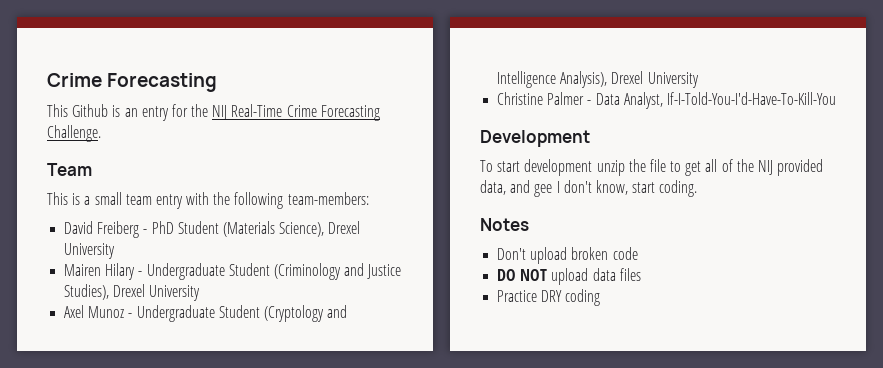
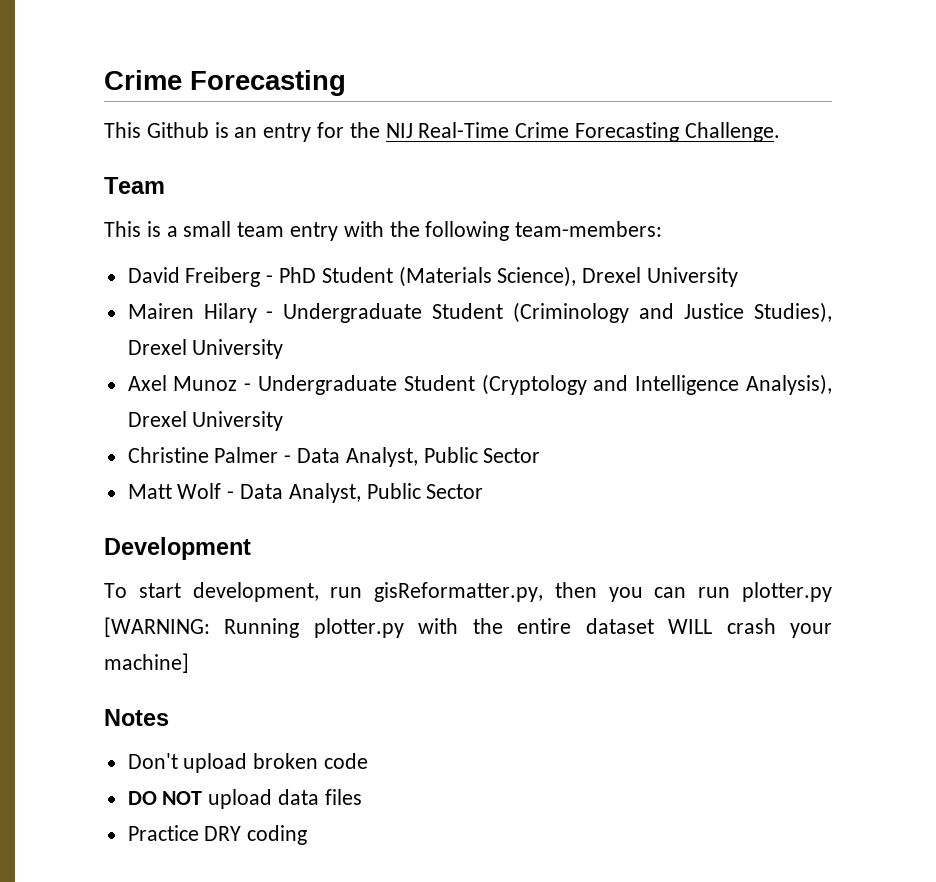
[666,92,836,105] [480,130,590,147] [480,159,824,176] [480,180,698,197] If-I-Told-You-I'd-Have-To-Kill-You // Development // To start development unzip the file to get all of the NIJ provided data, and gee I don't know, start coding. -> [423,447,541,463] [127,483,484,503] [104,537,251,560] [104,582,833,602] [104,617,833,638] [104,653,189,673] Public Sector // Matt Wolf - Data Analyst, Public Sector // Development // To start development, run gisReformatter.py, then you can run plotter.py [WARNING: Running plotter.py with the entire dataset WILL crash your machine]

